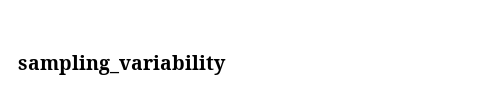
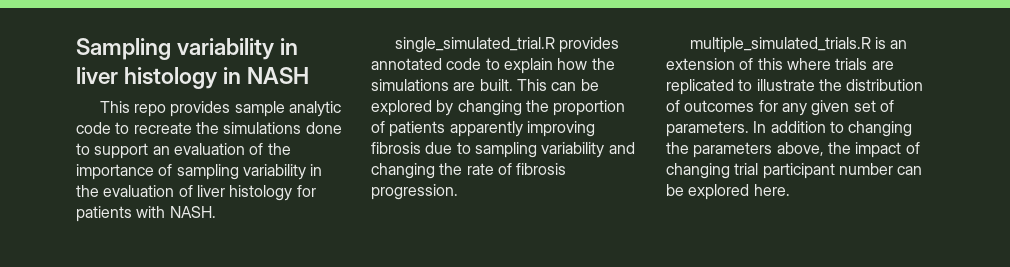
[18,55,226,75] sampling_variability -> [76,38,299,60] [76,67,310,89] [99,101,341,117] [76,122,342,134] [76,143,291,159] [76,164,323,180] [76,185,316,201] [76,206,216,222] [394,37,619,53] [371,58,615,74] [371,79,599,91] [371,100,626,116] [371,121,595,137] [371,142,635,158] [371,163,567,179] [371,184,458,200] [689,37,908,53] [666,58,894,70] [666,79,924,95] [666,100,894,116] [666,121,913,137] [666,142,920,158] [666,163,923,179] [666,184,790,200] Sampling variability in liver histology in NASH // This repo provides sample analytic code to recreate the simulations done to support an evaluation of the importance of sampling variability in the evaluation of liver histology for patients with NASH. // single_simulated_trial.R provides annotated code to explain how the simulations are built. This can be explored by changing the proportion of patients apparently improving fibrosis due to sampling variability and changing the rate of fibrosis progression. // multiple_simulated_trials.R is an extension of this where trials are replicated to illustrate the distribution of outcomes for any given set of parameters. In addition to changing the parameters above, the impact of changing trial participant number can be explored here.

